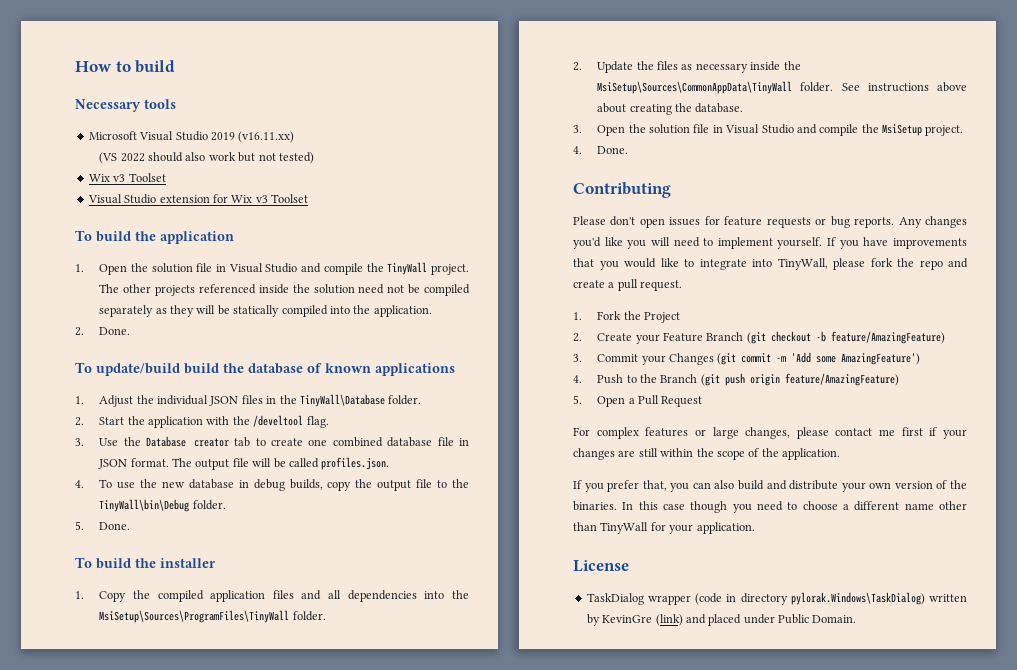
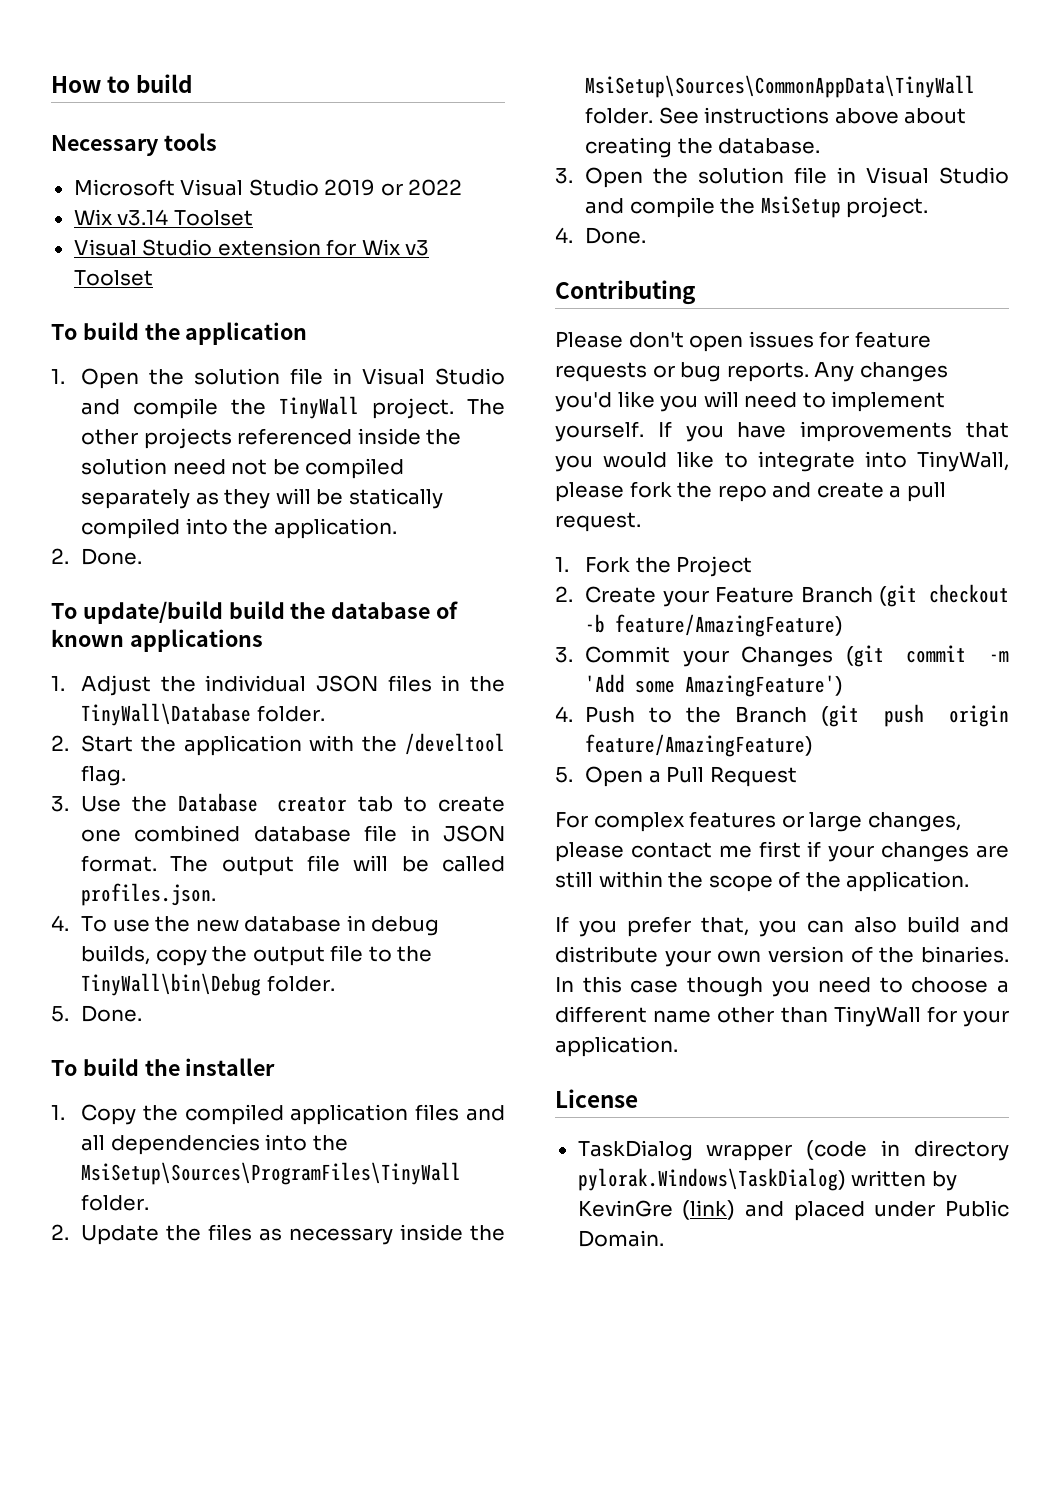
[238,131,295,143] [99,152,118,164] (v16.11.xx) // (VS -> [380,183,403,196] or
[148,152,314,164] [88,174,126,182] should also work but not tested) // Wix v3 -> [73,209,169,226] // Wix v3.14

